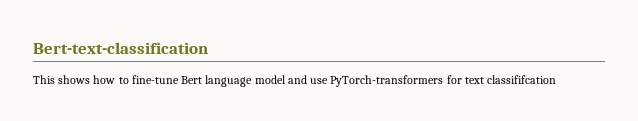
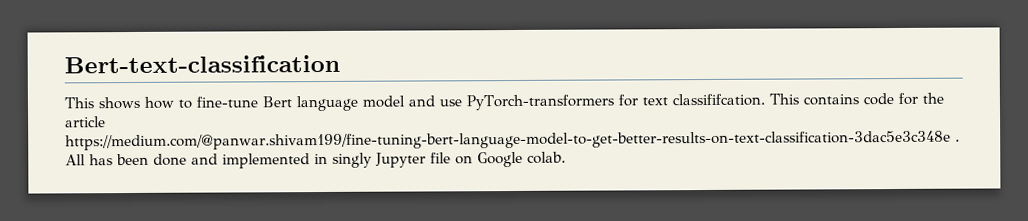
[487,75,557,84] classififcation -> [671,92,944,107] [65,116,106,128] [65,130,960,151] [65,151,566,169] classififcation. This contains code for the article https://medium.com/@panwar.shivam199/fine-tuning-bert-language-model-to-get-better-results-on-text-classification-3dac5e3c348e . All has been done and implemented in singly Jupyter file on Google colab.

